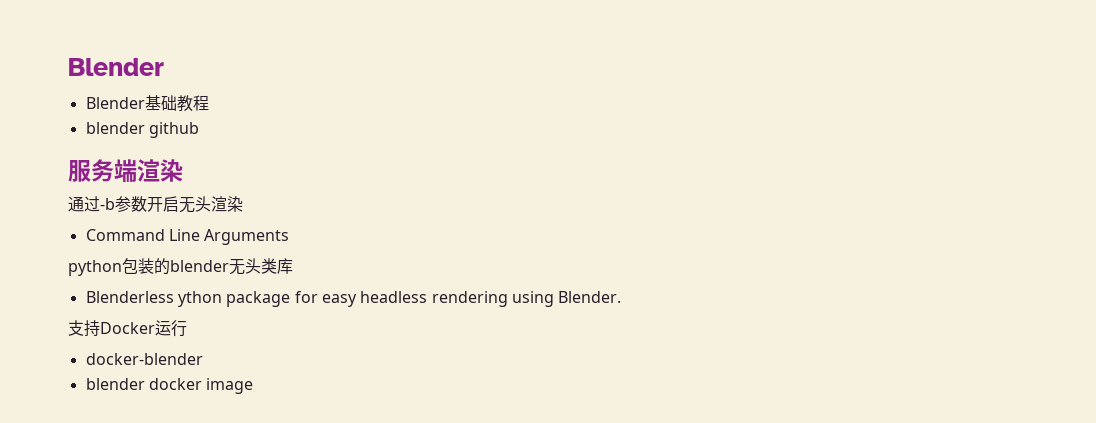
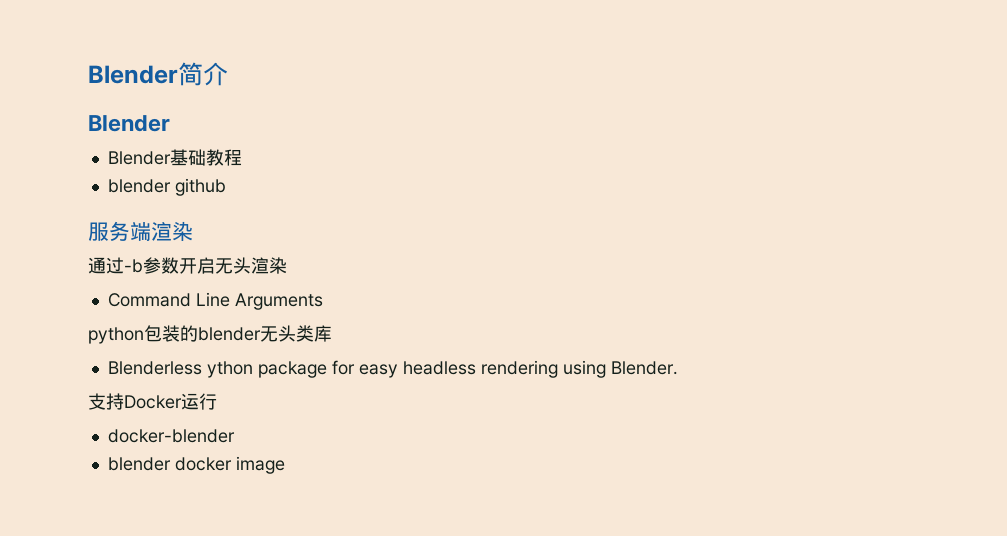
[68,58,164,76] Blender -> [88,62,228,86] [88,115,170,132] Blender简介 // Blender

